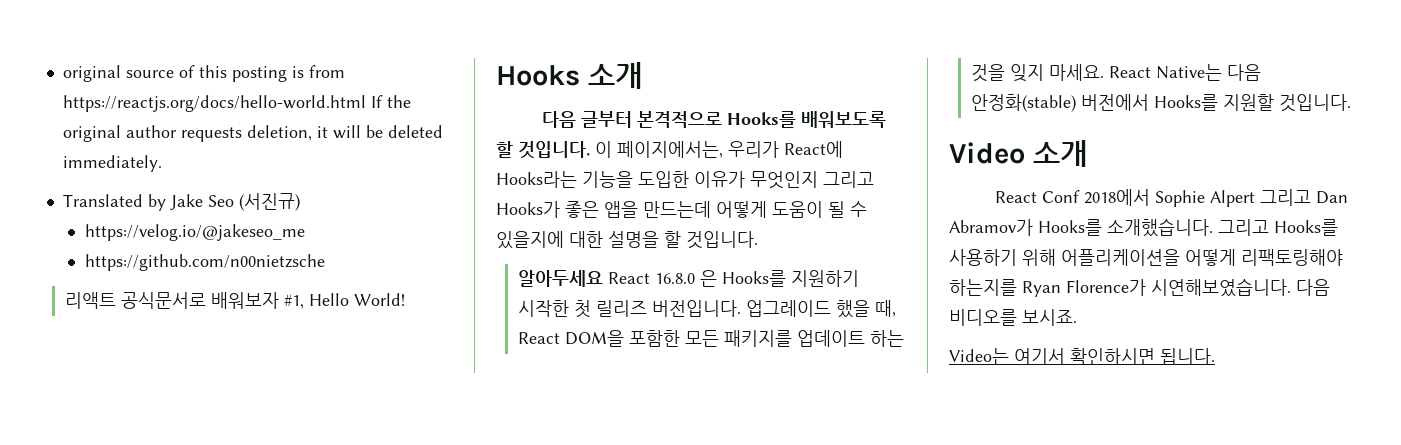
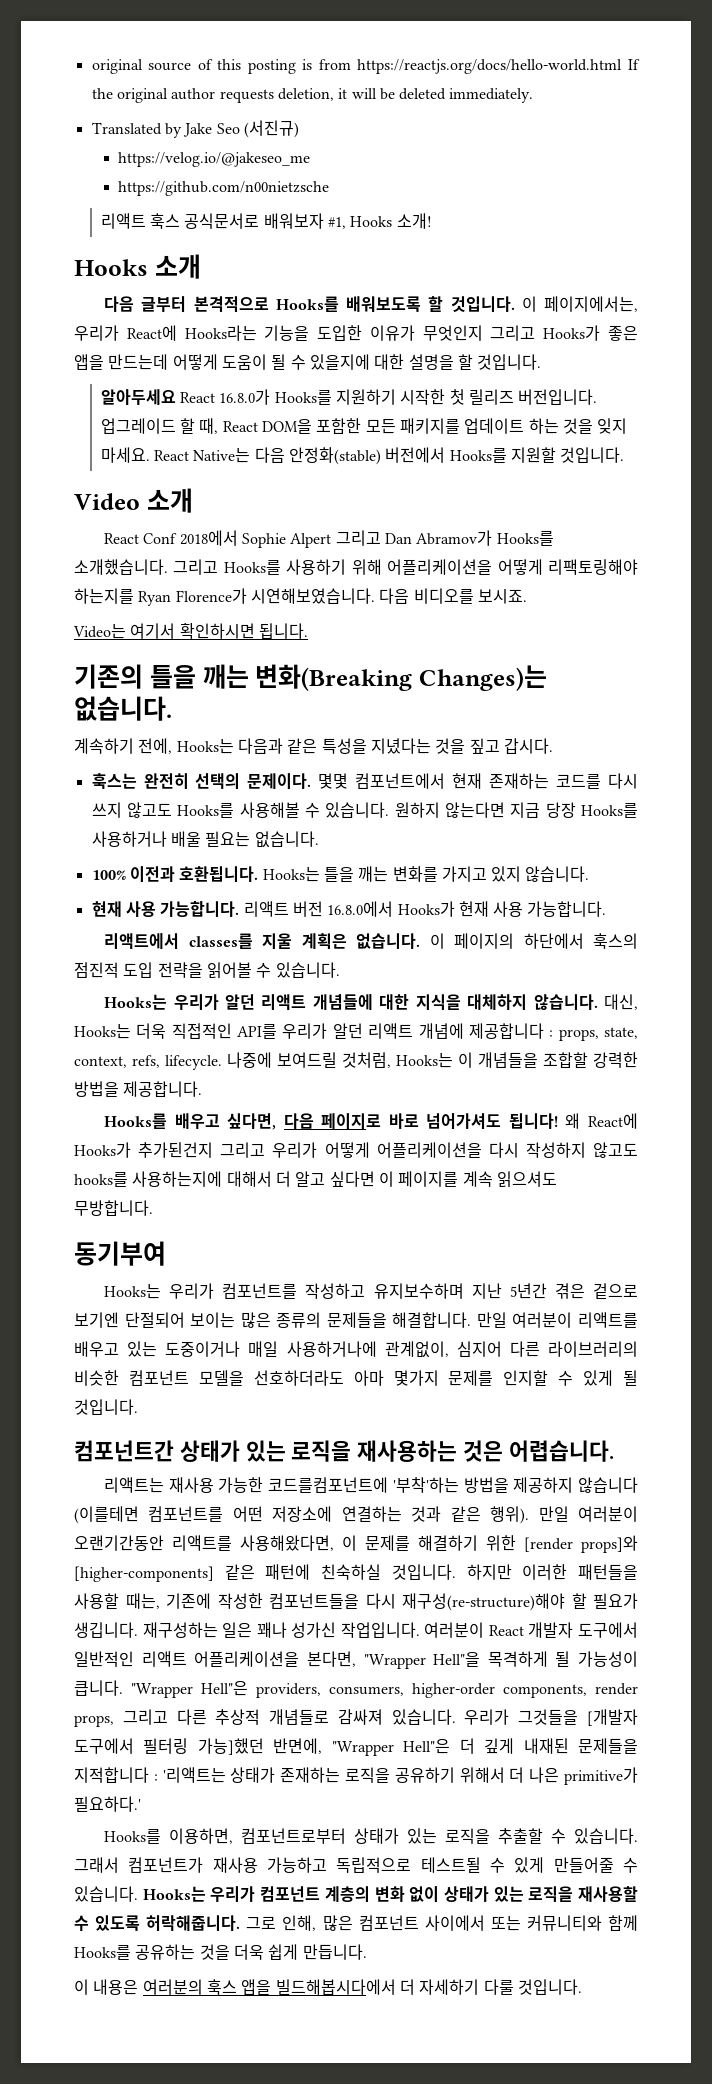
(116, 300) none -> [150,213,181,229] 훅스
[308,293,405,306] Hello World! -> [350,213,432,229] Hooks 소개!
[654,270,717,287] 16.8.0 은 -> [219,389,271,405] 16.8.0가
[835,300,870,318] 했을 -> [180,418,196,434] 할
(1215, 356) none -> [74,664,547,691] [74,696,172,721] [74,738,553,754] [91,773,638,790] [91,802,639,818] [91,831,319,848] [91,866,590,883] [91,901,607,917] [104,933,639,949] [74,962,340,979] [104,994,639,1010] [74,1023,639,1041] [74,1052,638,1070] [74,1081,203,1097] [104,1113,639,1130] [74,1142,638,1158] [74,1171,557,1188] [74,1200,153,1216] [74,1241,166,1266] [104,1283,638,1299] [74,1312,638,1328] [74,1341,638,1358] [74,1370,638,1386] [74,1399,138,1415] [74,1440,614,1462] [104,1477,638,1493] [74,1506,639,1524] [74,1535,638,1553] [74,1564,638,1582] [74,1593,638,1611] [74,1622,638,1638] [74,1651,638,1669] [74,1680,638,1698] [74,1709,638,1727] [74,1738,638,1756] [74,1767,639,1785] [74,1796,141,1812] [104,1828,638,1844] [74,1857,638,1873] [74,1886,638,1903] [74,1915,639,1931] [74,1944,367,1960] [74,1979,582,1995] // 기존의 틀을 깨는 변화(Breaking Changes)는 없습니다. // 계속하기 전에, Hooks는 다음과 같은 특성을 지녔다는 것을 짚고 갑시다. // 훅스는 완전히 선택의 문제이다. 몇몇 컴포넌트에서 현재 존재하는 코드를 다시 쓰지 않고도 Hooks를 사용해볼 수 있습니다. 원하지 않는다면 지금 당장 Hooks를 사용하거나 배울 필요는 없습니다. // 100% 이전과 호환됩니다. Hooks는 틀을 깨는 변화를 가지고 있지 않습니다. // 현재 사용 가능합니다. 리액트 버전 16.8.0에서 Hooks가 현재 사용 가능합니다. // 리액트에서 classes를 지울 계획은 없습니다. 이 페이지의 하단에서 훅스의 점진적 도입 전략을 읽어볼 수 있습니다. // Hooks는 우리가 알던 리액트 개념들에 대한 지식을 대체하지 않습니다. 대신, Hooks는 더욱 직접적인 API를 우리가 알던 리액트 개념에 제공합니다 : props, state, context, refs, lifecycle. 나중에 보여드릴 것처럼, Hooks는 이 개념들을 조합할 강력한 방법을 제공합니다. // Hooks를 배우고 싶다면, 다음 페이지로 바로 넘어가셔도 됩니다! 왜 React에 Hooks가 추가된건지 그리고 우리가 어떻게 어플리케이션을 다시 작성하지 않고도 hooks를 사용하는지에 대해서 더 알고 싶다면 이 페이지를 계속 읽으셔도 무방합니다. // 동기부여 // Hooks는 우리가 컴포넌트를 작성하고 유지보수하며 지난 5년간 겪은 겉으로 보기엔 단절되어 보이는 많은 종류의 문제들을 해결합니다. 만일 여러분이 리액트를 배우고 있는 도중이거나 매일 사용하거나에 관계없이, 심지어 다른 라이브러리의 비슷한 컴포넌트 모델을 선호하더라도 아마 몇가지 문제를 인지할 수 있게 될 것입니다. // 컴포넌트간 상태가 있는 로직을 재사용하는 것은 어렵습니다. // 리액트는 재사용 가능한 코드를컴포넌트에 '부착'하는 방법을 제공하지 않습니다 (이를테면 컴포넌트를 어떤 저장소에 연결하는 것과 같은 행위). 만일 여러분이 오랜기간동안 리액트를 사용해왔다면, 이 문제를 해결하기 위한 [render props]와 [higher-components] 같은 패턴에 친숙하실 것입니다. 하지만 이러한 패턴들을 사용할 때는, 기존에 작성한 컴포넌트들을 다시 재구성(re-structure)해야 할 필요가 생깁니다. 재구성하는 일은 꽤나 성가신 작업입니다. 여러분이 React 개발자 도구에서 일반적인 리액트 어플리케이션을 본다면, "Wrapper Hell"을 목격하게 될 가능성이 큽니다. "Wrapper Hell"은 providers, consumers, higher-order components, render props, 그리고 다른 추상적 개념들로 감싸져 있습니다. 우리가 그것들을 [개발자 도구에서 필터링 가능]했던 반면에, "Wrapper Hell"은 더 깊게 내재된 문제들을 지적합니다 : '리액트는 상태가 존재하는 로직을 공유하기 위해서 더 나은 primitive가 필요하다.' // Hooks를 이용하면, 컴포넌트로부터 상태가 있는 로직을 추출할 수 있습니다. 그래서 컴포넌트가 재사용 가능하고 독립적으로 테스트될 수 있게 만들어줄 수 있습니다. Hooks는 우리가 컴포넌트 계층의 변화 없이 상태가 있는 로직을 재사용할 수 있도록 허락해줍니다. 그로 인해, 많은 컴포넌트 사이에서 또는 커뮤니티와 함께 Hooks를 공유하는 것을 더욱 쉽게 만듭니다. // 이 내용은 여러분의 훅스 앱을 빌드해봅시다에서 더 자세하기 다룰 것입니다.

